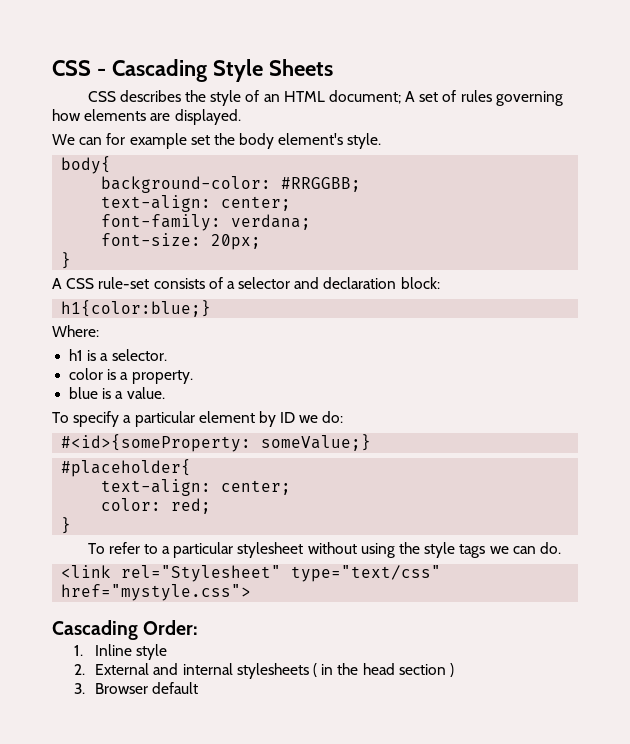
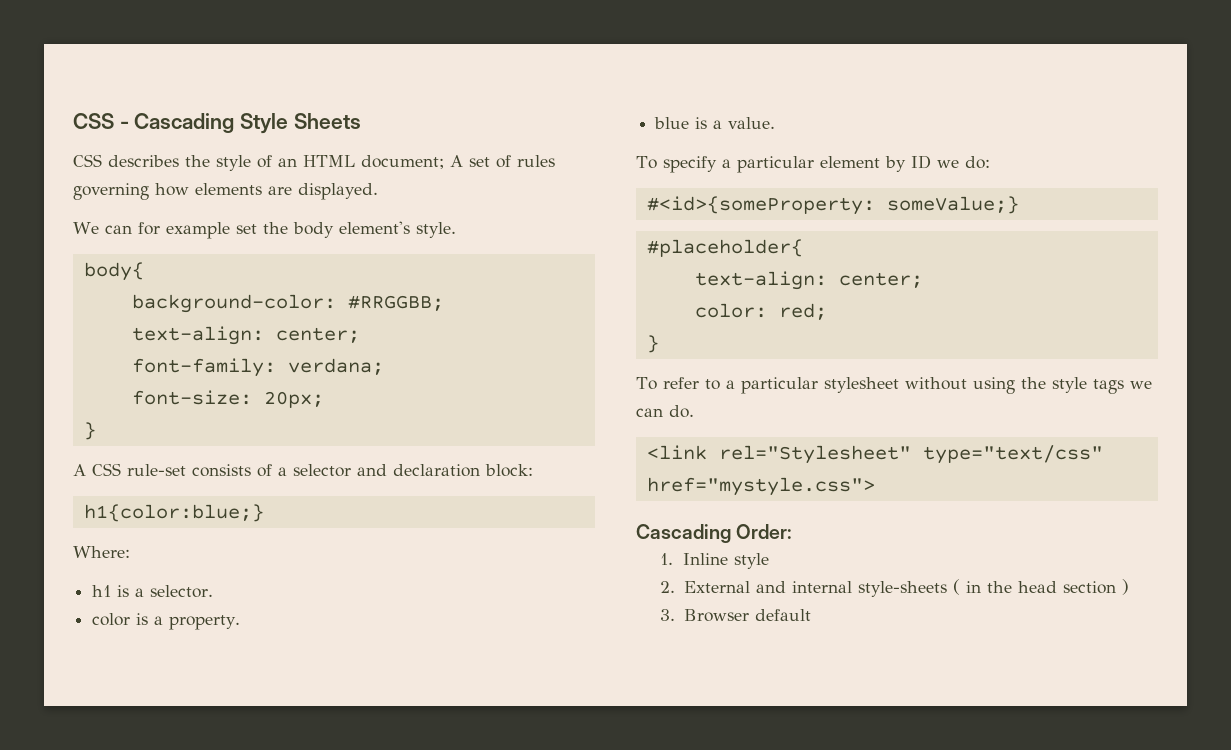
[236,663,309,679] stylesheets -> [857,581,947,597] style-sheets

